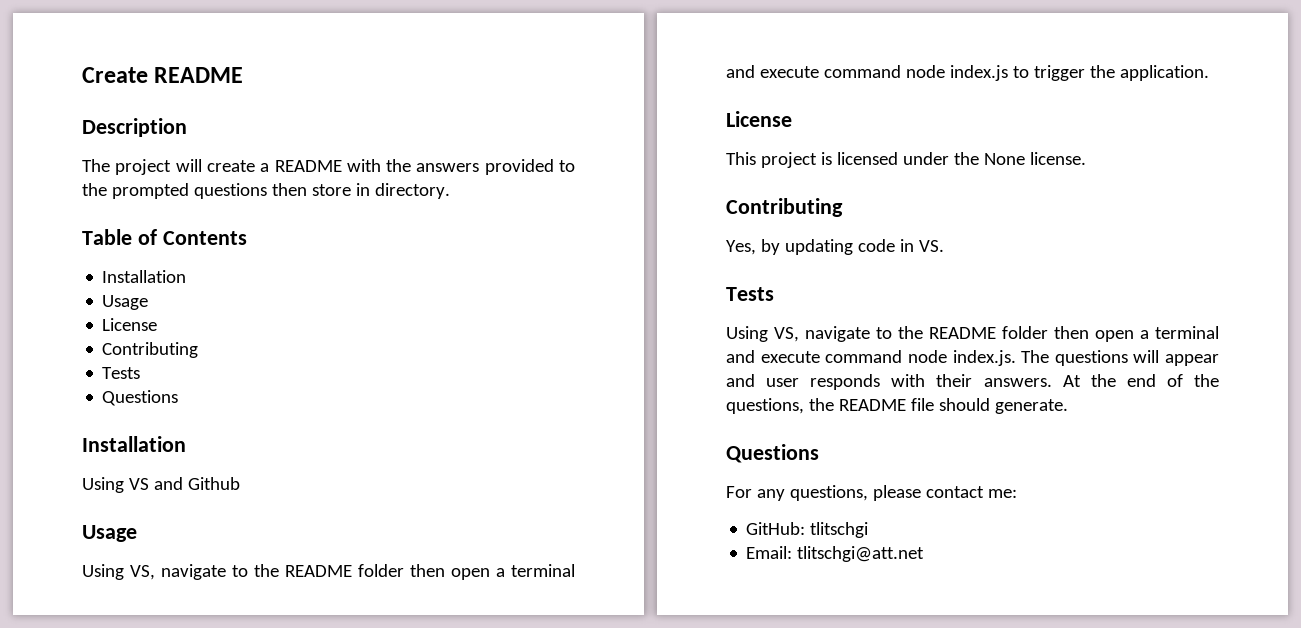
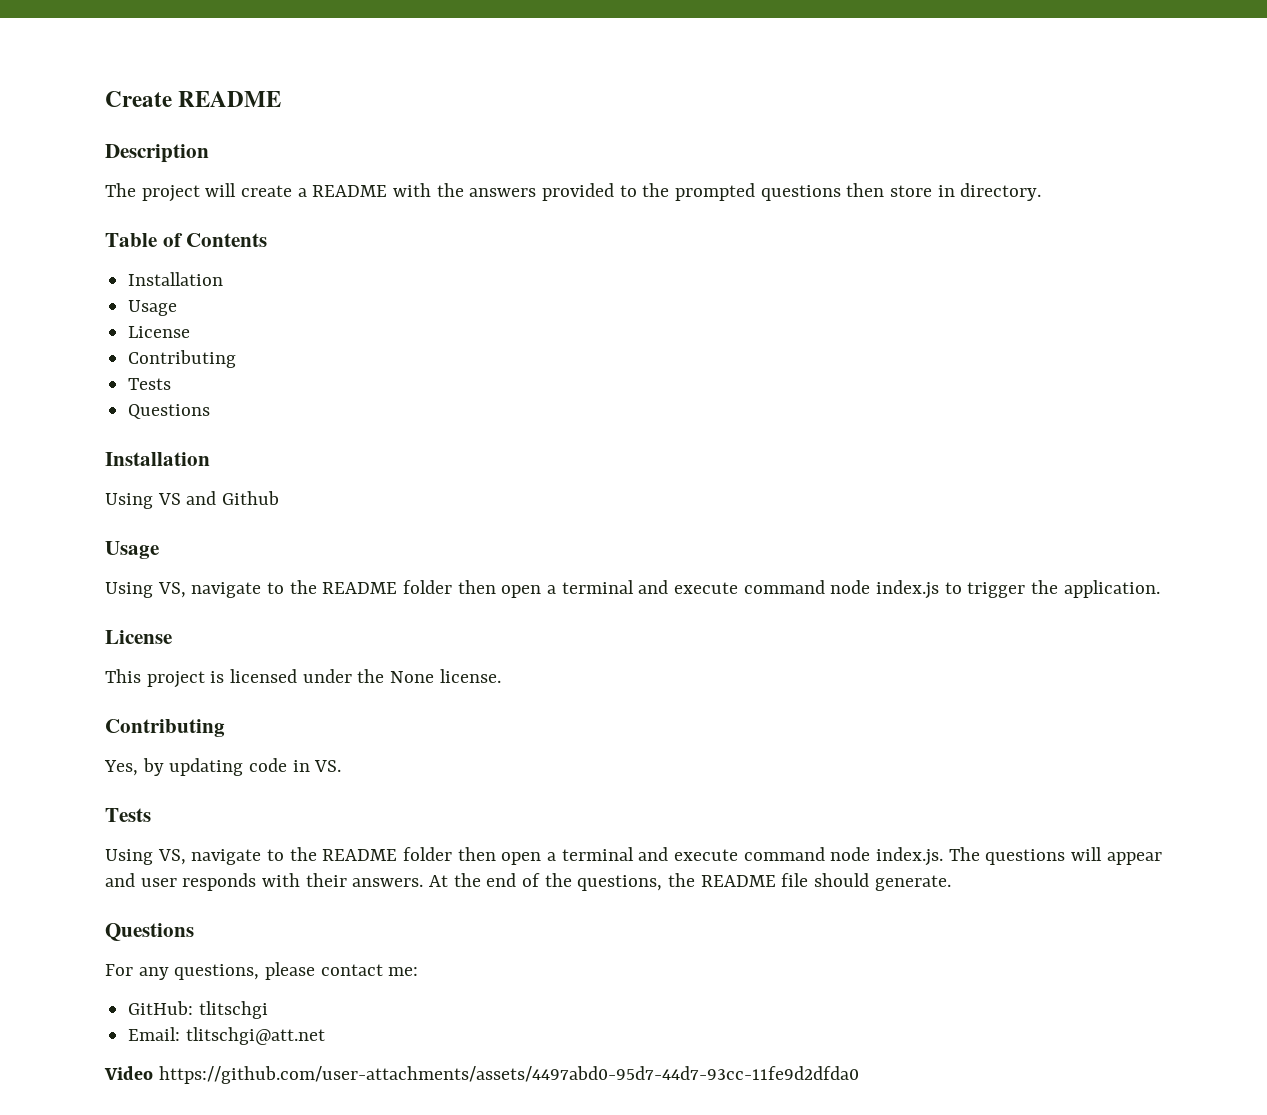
(925, 554) none -> [104,1066,859,1084] // Video https://github.com/user-attachments/assets/4497abd0-95d7-44d7-93cc-11fe9d2dfda0

